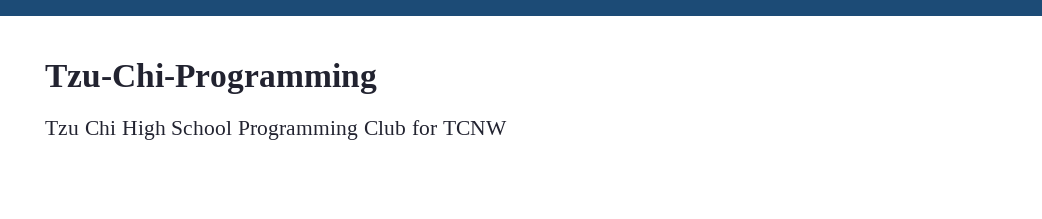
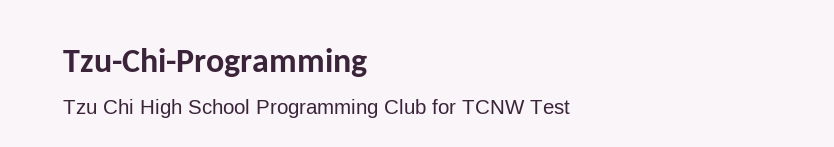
(507, 128) none -> [530,100,570,114] Test

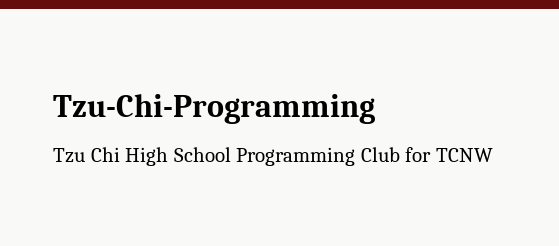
[530,100,570,114] Test -> (493, 155) none

